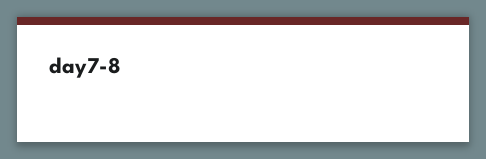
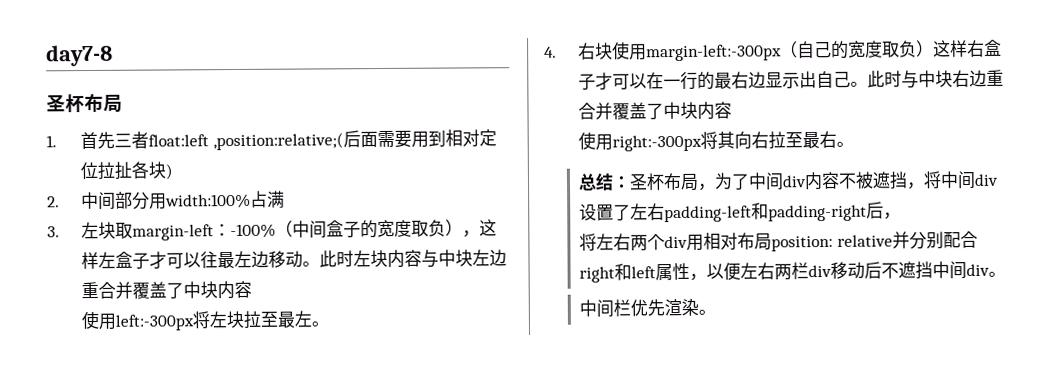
(121, 67) none -> [46,93,123,113] [46,129,497,151] [79,161,173,180] [47,190,285,210] [47,219,497,241] [80,249,507,270] [80,280,252,300] [80,310,329,331] [544,39,1002,62] [577,69,1004,91] [577,101,732,120] [577,130,854,152] [577,170,999,191] [578,201,901,223] [578,230,978,252] [578,261,1006,283] [578,298,716,318] // 圣杯布局 // 1.首先三者float:left ,position:relative;(后面需要用到相对定位拉扯各块) // 2.中间部分用width:100%占满 // 3.左块取margin-left：-100%（中间盒子的宽度取负），这样左盒子才可以往最左边移动。此时左块内容与中块左边重合并覆盖了中块内容 // 使用left:-300px将左块拉至最左。 // 4.右块使用margin-left:-300px（自己的宽度取负）这样右盒子才可以在一行的最右边显示出自己。此时与中块右边重合并覆盖了中块内容 // 使用right:-300px将其向右拉至最右。 // 总结：圣杯布局，为了中间div内容不被遮挡，将中间div设置了左右padding-left和padding-right后， // 将左右两个div用相对布局position: relative并分别配合right和left属性，以便左右两栏div移动后不遮挡中间div。 // 中间栏优先渲染。

